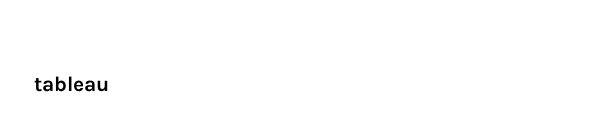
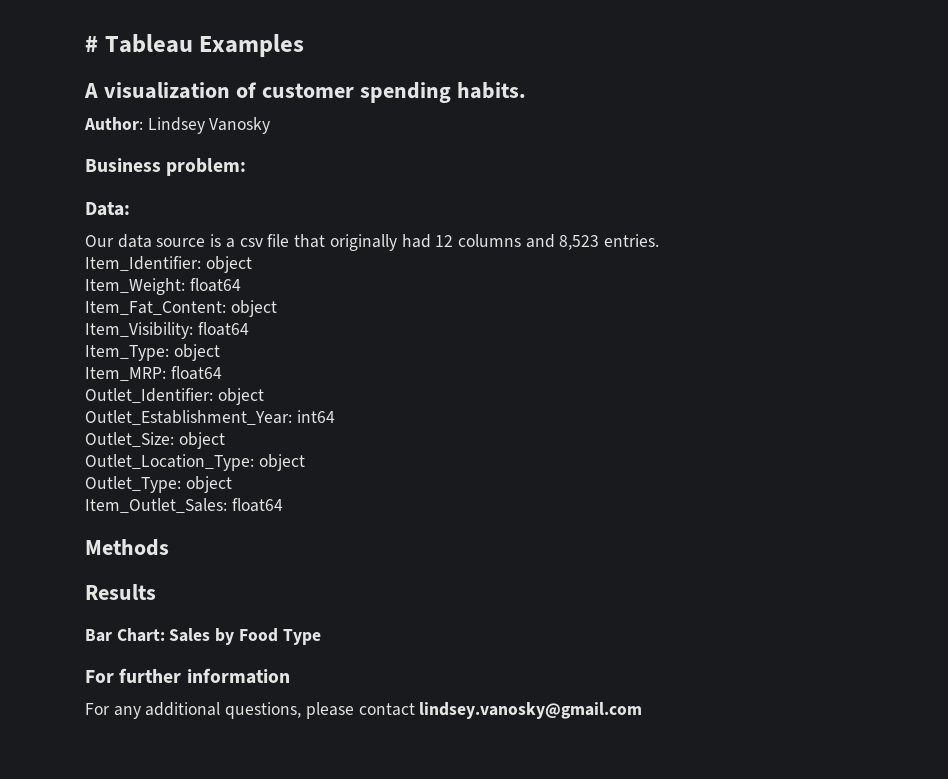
[34,76,109,92] tableau -> [85,34,305,57] [84,82,526,103] [84,117,271,134] [85,158,247,176] [85,202,130,216] [85,234,660,251] [85,256,252,273] [85,278,241,295] [85,300,277,317] [85,322,249,339] [85,344,220,361] [85,366,222,381] [85,388,264,405] [85,410,335,425] [85,432,225,449] [85,454,305,471] [85,476,232,493] [85,498,283,513] [85,539,169,556] [85,584,156,600] [85,628,321,645] [85,668,290,684] [85,702,643,719] # Tableau Examples // A visualization of customer spending habits. // Author: Lindsey Vanosky // Business problem: // Data: // Our data source is a csv file that originally had 12 columns and 8,523 entries. // Item_Identifier: object // Item_Weight: float64 // Item_Fat_Content: object // Item_Visibility: float64 // Item_Type: object // Item_MRP: float64 // Outlet_Identifier: object // Outlet_Establishment_Year: int64 // Outlet_Size: object // Outlet_Location_Type: object // Outlet_Type: object // Item_Outlet_Sales: float64 // Methods // Results // Bar Chart: Sales by Food Type // For further information // For any additional questions, please contact lindsey.vanosky@gmail.com

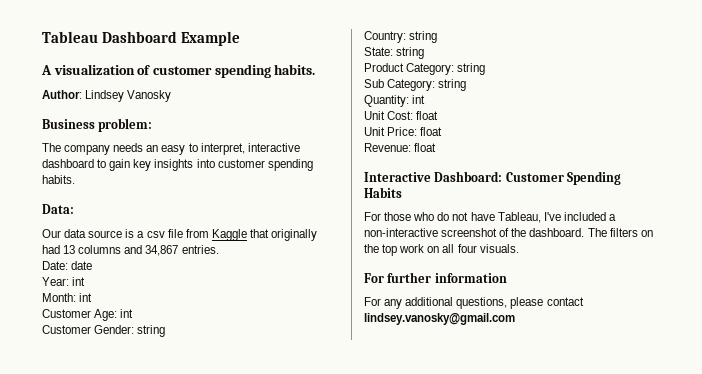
[85,34,305,57] # Tableau Examples -> [42,31,240,46] Tableau Dashboard Example
(247, 167) none -> [42,143,300,155] [42,159,313,171] [42,175,75,184] // The company needs an easy to interpret, interactive dashboard to gain key insights into customer spending habits.
(290, 240) none -> [185,229,247,241] from Kaggle
[435,235,454,247] 12 -> [63,245,76,254] 13
[559,235,600,250] 8,523 -> [145,245,179,256] 34,867
[85,256,252,273] [85,278,241,295] [85,300,277,317] [85,322,249,339] [85,344,220,361] [85,366,222,381] [85,388,264,405] [85,410,335,425] [85,432,225,449] [85,454,305,471] [85,476,232,493] [85,498,283,513] [85,539,169,556] [85,584,156,600] [85,628,321,645] Item_Identifier: object // Item_Weight: float64 // Item_Fat_Content: object // Item_Visibility: float64 // Item_Type: object // Item_MRP: float64 // Outlet_Identifier: object // Outlet_Establishment_Year: int64 // Outlet_Size: object // Outlet_Location_Type: object // Outlet_Type: object // Item_Outlet_Sales: float64 // Methods // Results // Bar Chart: Sales by Food Type -> [42,261,93,270] [42,277,86,286] [42,293,93,302] [42,309,134,321] [42,325,166,337] [364,31,438,43] [364,47,425,59] [364,63,486,75] [364,79,467,91] [364,95,426,107] [364,111,439,120] [364,127,443,136] [364,143,437,152] [364,171,622,185] [364,187,402,198] [364,212,616,223] [364,228,653,237] [364,244,519,256] Date: date // Year: int // Month: int // Customer Age: int // Customer Gender: string // Country: string // State: string // Product Category: string // Sub Category: string // Quantity: int // Unit Cost: float // Unit Price: float // Revenue: float // Interactive Dashboard: Customer Spending Habits // For those who do not have Tableau, I've included a non-interactive screenshot of the dashboard. The filters on the top work on all four visuals.

